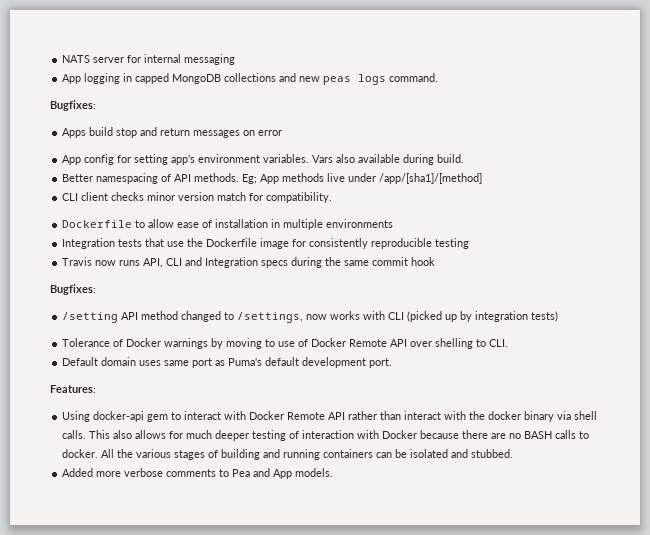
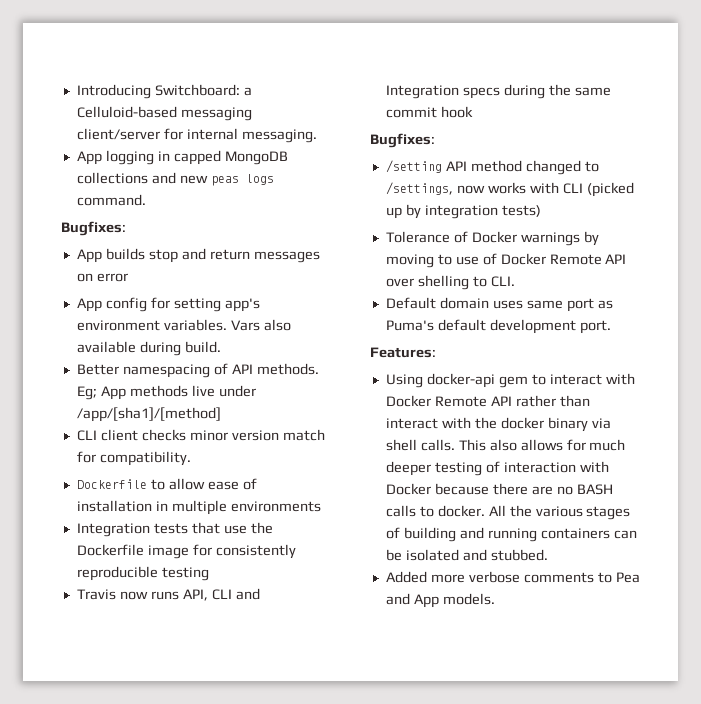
[62,55,125,63] NATS server -> [76,84,252,99] [76,106,252,121] [76,128,160,140] Introducing Switchboard: a Celluloid-based messaging client/server
[184,54,236,65] messaging -> [241,129,317,143] messaging.
[62,127,114,138] Apps build -> [76,248,145,263] App builds

